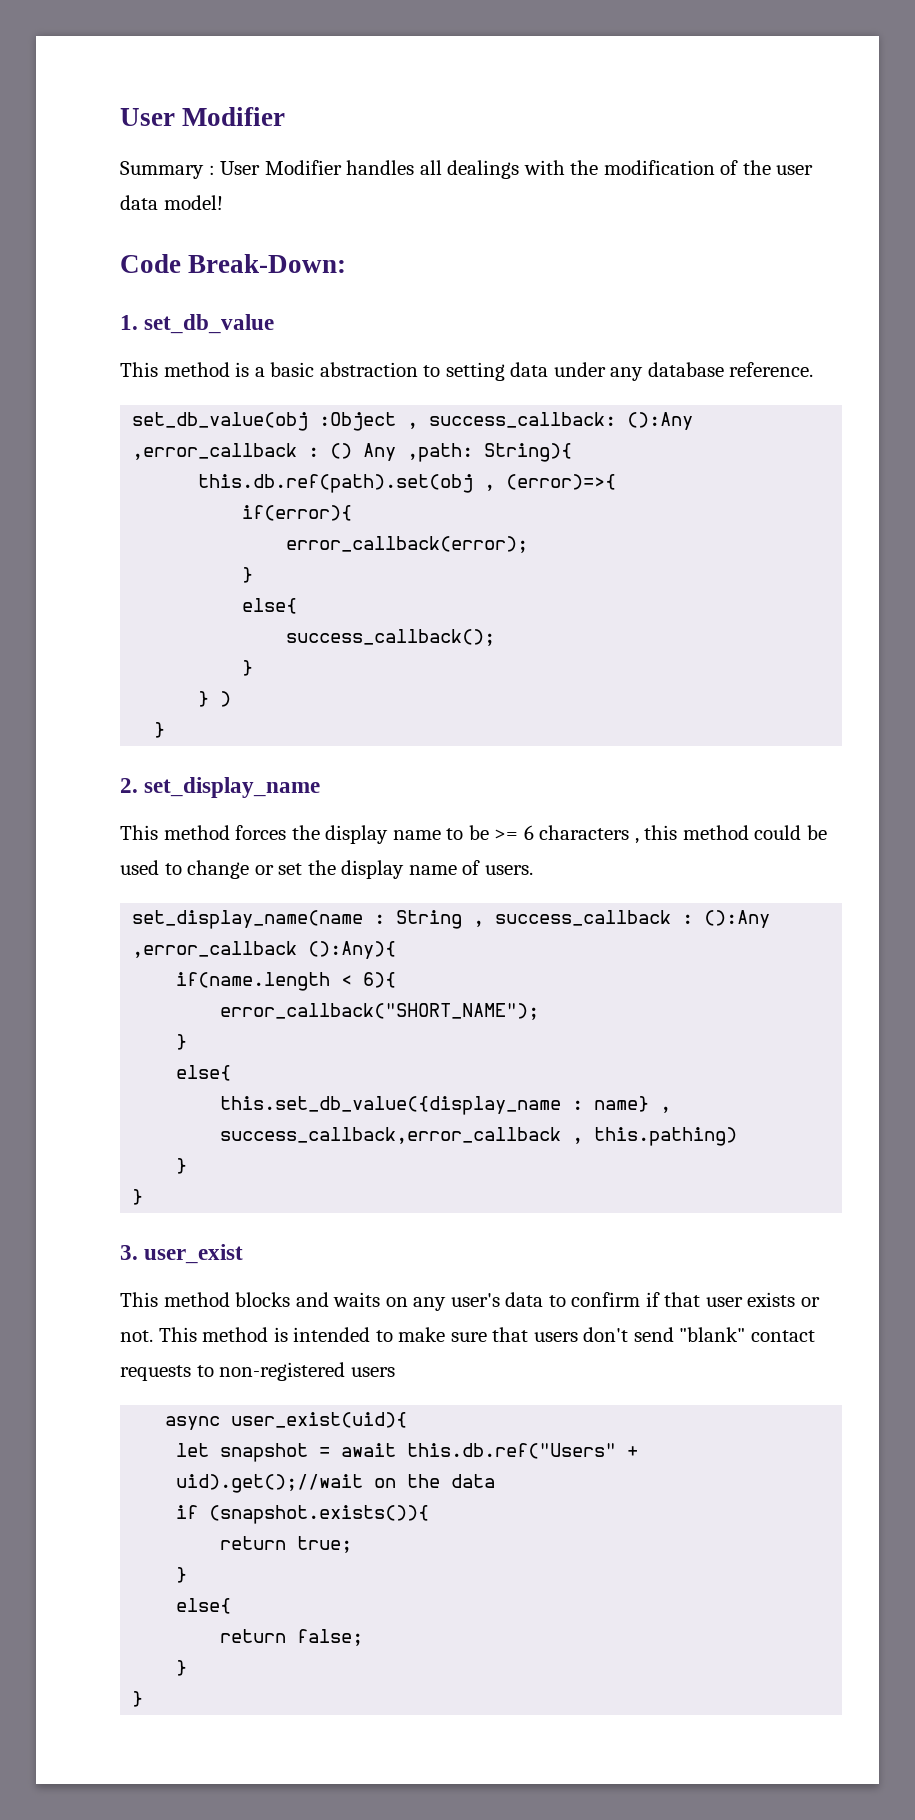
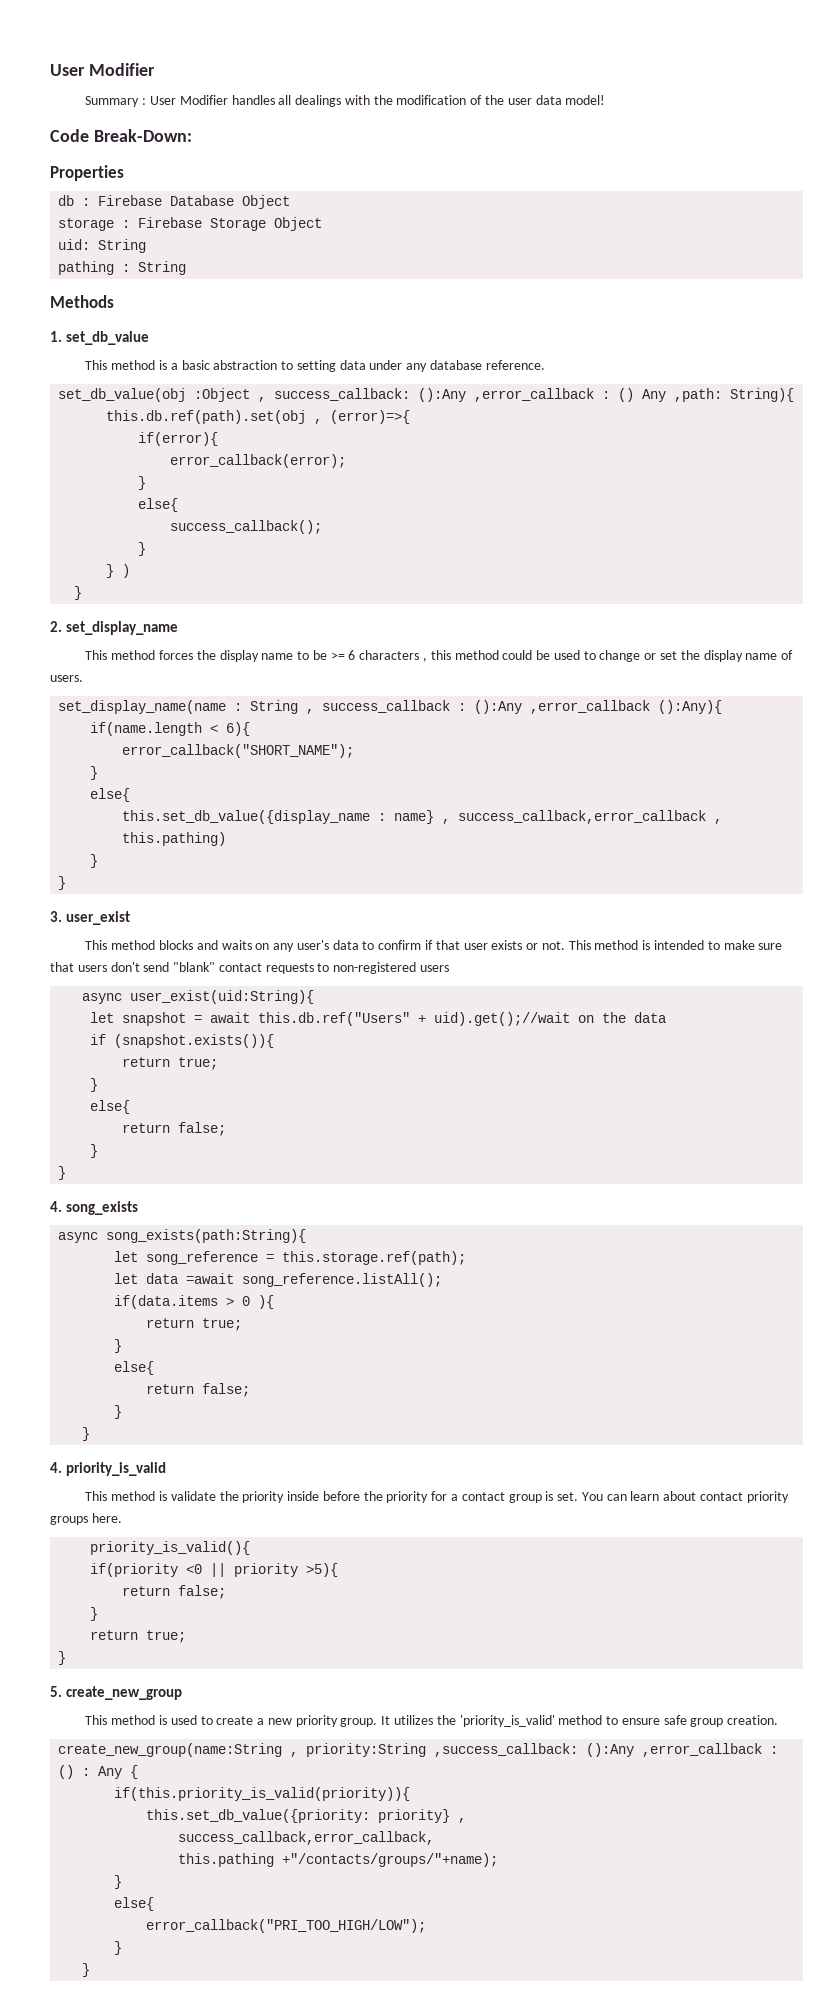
(347, 263) none -> [50,165,124,181] [58,195,291,209] [58,217,323,231] [58,239,147,253] [58,261,187,275] [50,295,114,308] // Properties // db : Firebase Database Object // storage : Firebase Storage Object // uid: String // pathing : String // Methods
[231,1412,408,1428] user_exist(uid){ -> [130,990,315,1004] user_exist(uid:String){
(144, 1699) none -> [50,1201,139,1215] [58,1229,307,1243] [114,1251,467,1265] [114,1273,443,1287] [114,1295,275,1309] [146,1318,243,1331] [114,1339,123,1353] [114,1361,155,1375] [146,1383,251,1397] [114,1405,123,1419] [82,1427,91,1441] [50,1462,167,1476] [85,1491,789,1503] [50,1513,122,1525] [90,1541,251,1555] [90,1563,339,1577] [122,1585,227,1599] [90,1607,99,1621] [90,1630,187,1643] [58,1651,67,1665] [50,1686,183,1700] [85,1715,779,1727] [58,1743,779,1757] [58,1765,139,1779] [114,1787,411,1801] [146,1809,467,1823] [178,1831,435,1845] [178,1853,499,1867] [114,1875,123,1889] [114,1897,155,1911] [146,1919,427,1933] [114,1941,123,1955] [82,1963,91,1977] // 4. song_exists // async song_exists(path:String){ // let song_reference = this.storage.ref(path); // let data =await song_reference.listAll(); // if(data.items > 0 ){ // return true; // } // else{ // return false; // } // } // 4. priority_is_valid // This method is validate the priority inside before the priority for a contact group is set. You can learn about contact priority groups here. // priority_is_valid(){ // if(priority <0 || priority >5){ // return false; // } // return true; // } // 5. create_new_group // This method is used to create a new priority group. It utilizes the 'priority_is_valid' method to ensure safe group creation. // create_new_group(name:String , priority:String ,success_callback: ():Any ,error_callback : () : Any { // if(this.priority_is_valid(priority)){ // this.set_db_value({priority: priority} , // success_callback,error_callback, // this.pathing +"/contacts/groups/"+name); // } // else{ // error_callback("PRI_TOO_HIGH/LOW"); // } // }

